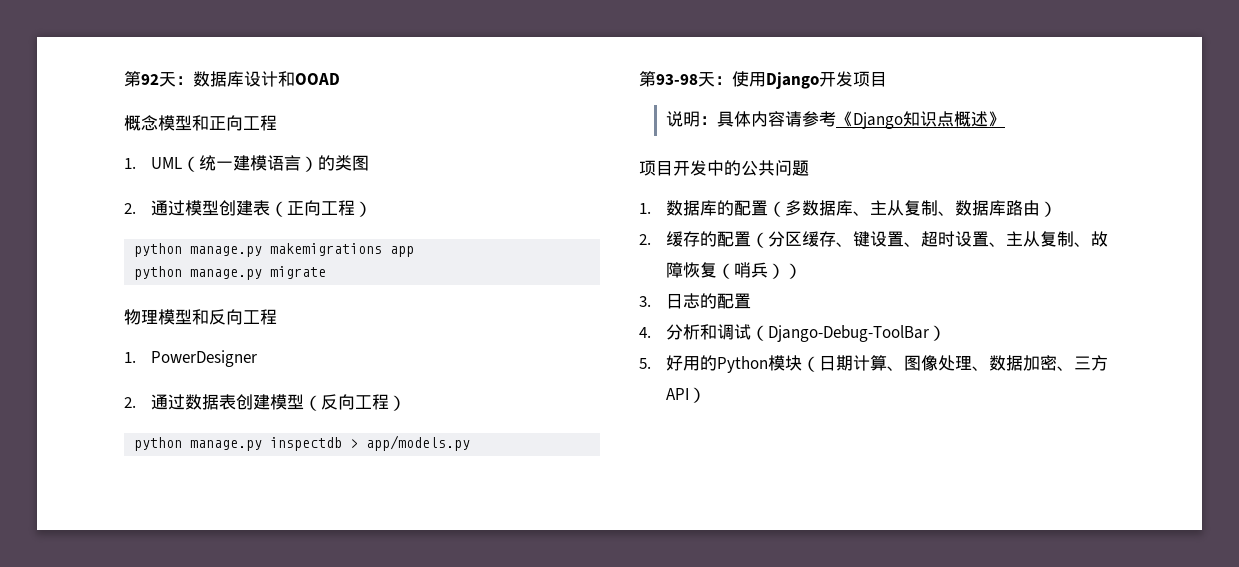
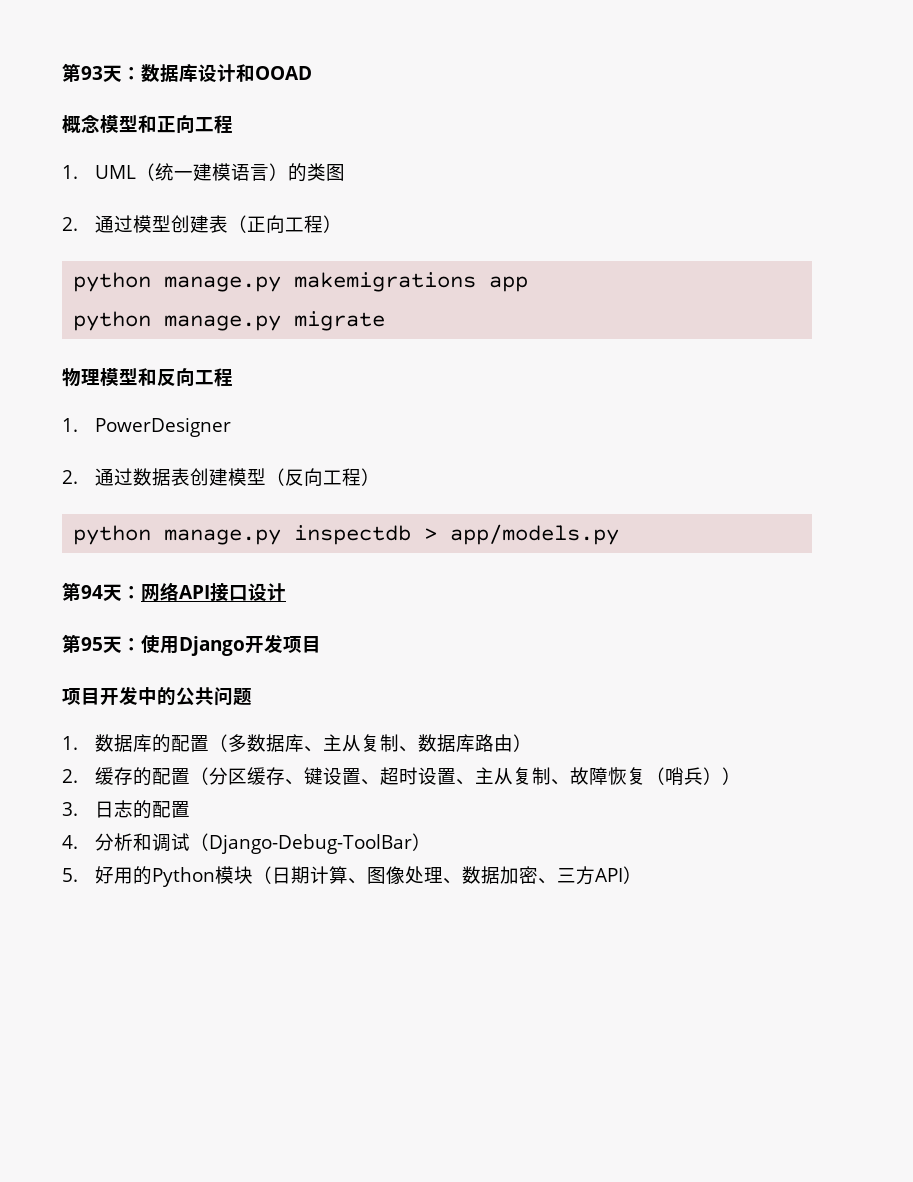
[124,71,159,87] 第92 -> [62,63,103,82] 第93
[656,74,698,85] 93-98 -> [81,582,286,602] [62,634,103,653] 94天：网络API接口设计 // 第95
[666,111,1006,129] // 说明：具体内容请参考《Django知识点概述》 -> (321, 644) none

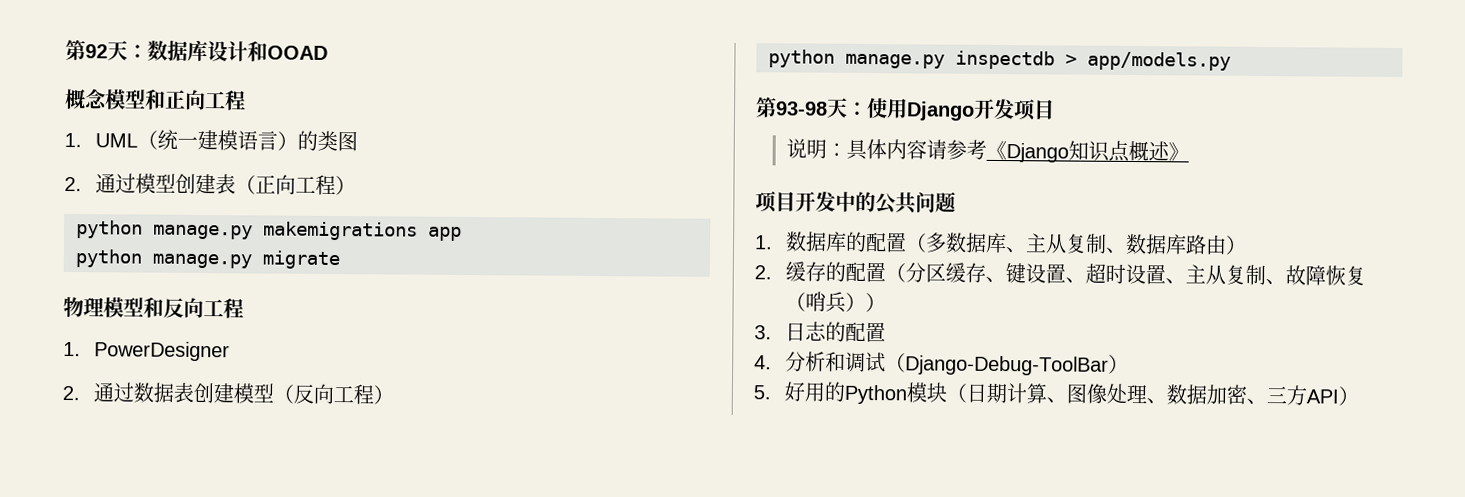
[62,63,103,82] 第93 -> [65,39,108,61] 第92
[81,582,286,602] [62,634,103,653] 94天：网络API接口设计 // 第95 -> [776,101,828,116] 93-98
(321, 644) none -> [785,138,1189,163] // 说明：具体内容请参考《Django知识点概述》

